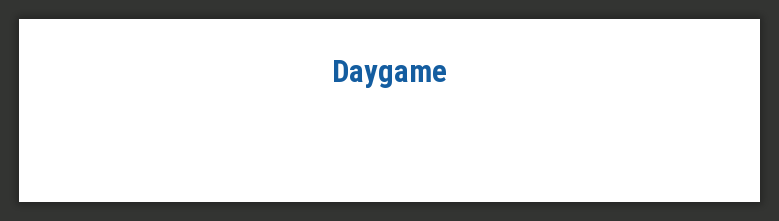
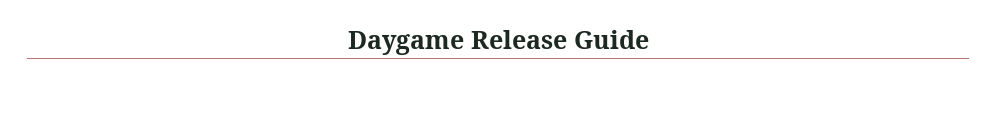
(447, 74) none -> [470,30,649,49] Release Guide

